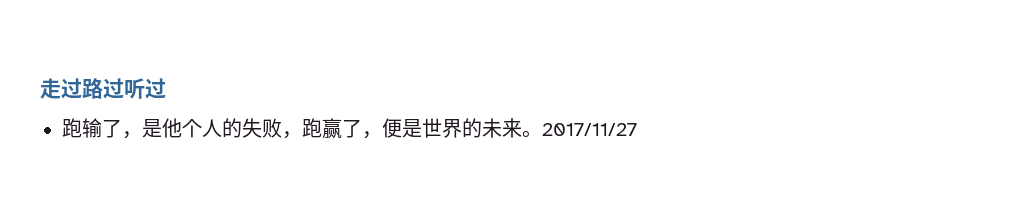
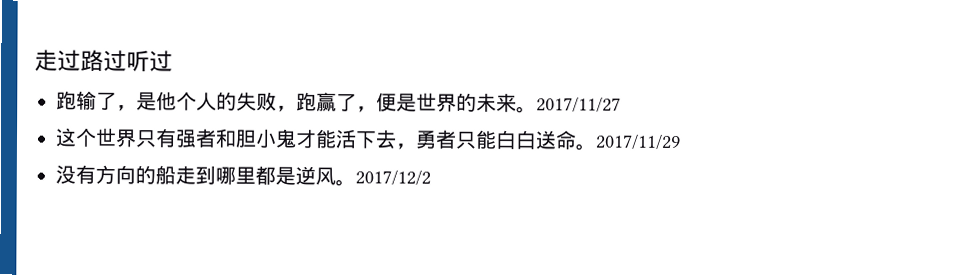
(637, 129) none -> [55,127,681,151] [55,164,431,187] // 这个世界只有强者和胆小鬼才能活下去，勇者只能白白送命。2017/11/29 // 没有方向的船走到哪里都是逆风。2017/12/2

